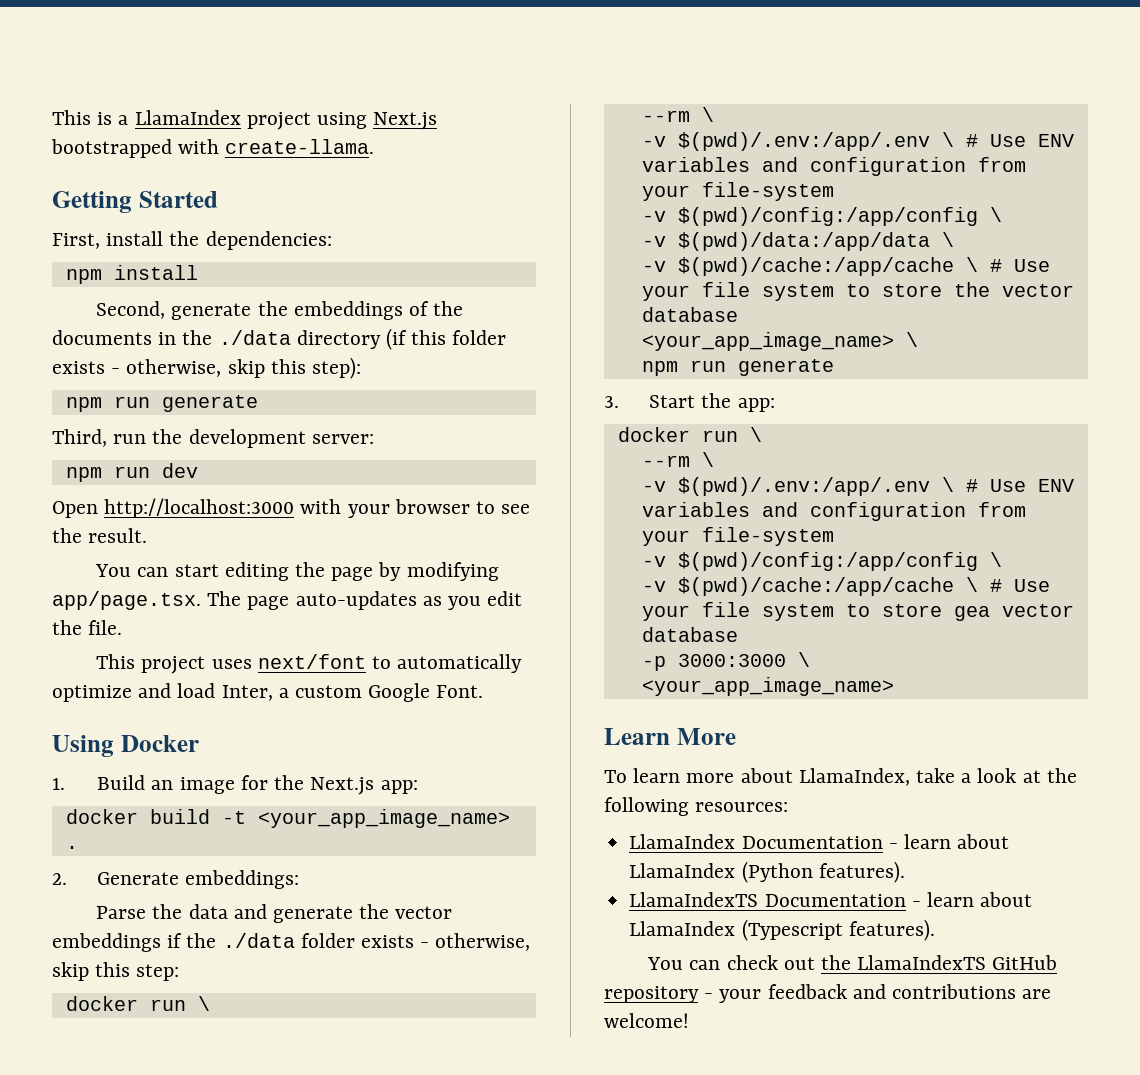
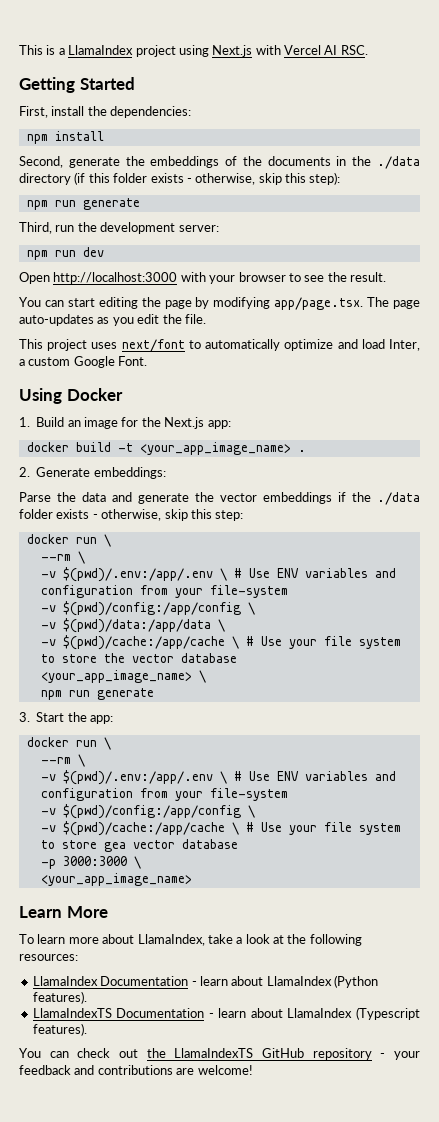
[51,139,375,158] bootstrapped with create-llama. -> [255,45,368,55] with Vercel AI RSC.

